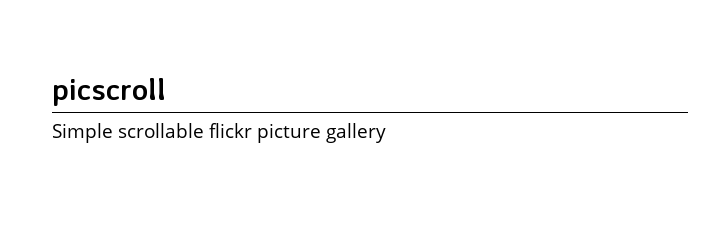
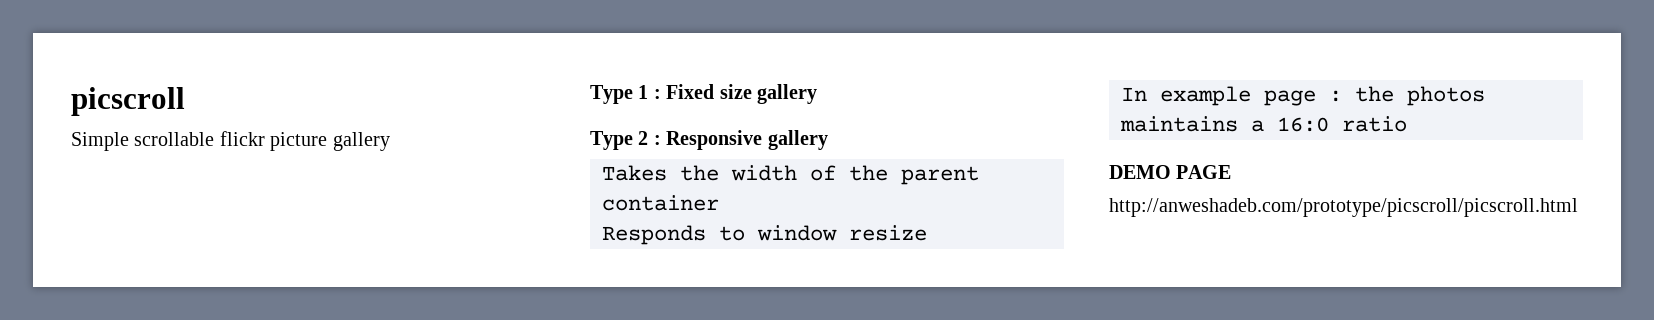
(386, 133) none -> [590,84,817,104] [590,130,828,150] [602,165,979,185] [602,195,719,211] [602,225,927,245] [1121,86,1485,106] [1120,116,1407,132] [1109,165,1232,179] [1109,198,1578,217] // Type 1 : Fixed size gallery // Type 2 : Responsive gallery // Takes the width of the parent container // Responds to window resize // In example page : the photos maintains a 16:0 ratio // DEMO PAGE // http://anweshadeb.com/prototype/picscroll/picscroll.html

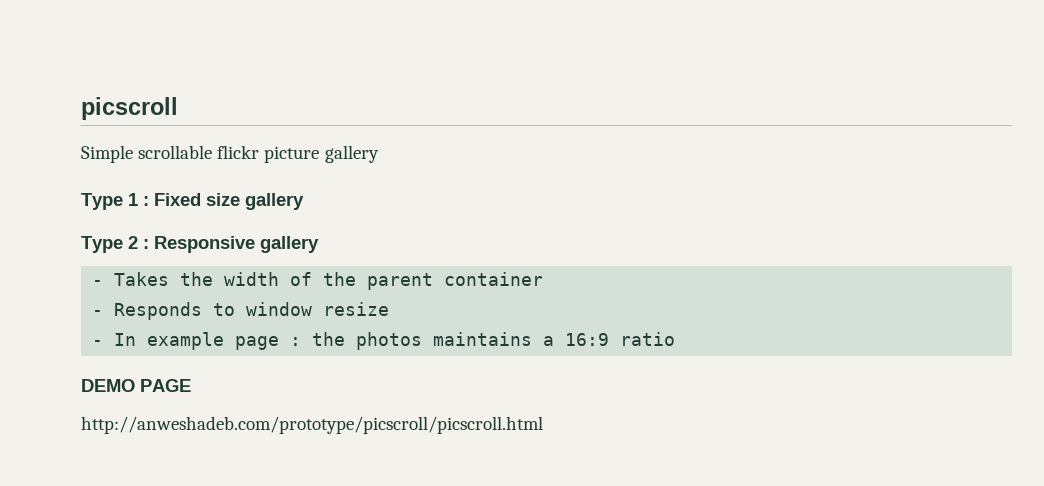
(828, 140) none -> [92,280,104,286] -
(719, 203) none -> [92,310,104,316] -
(927, 233) none -> [92,340,104,346] -
[1277,117,1329,132] 16:0 -> [565,333,610,346] 16:9

